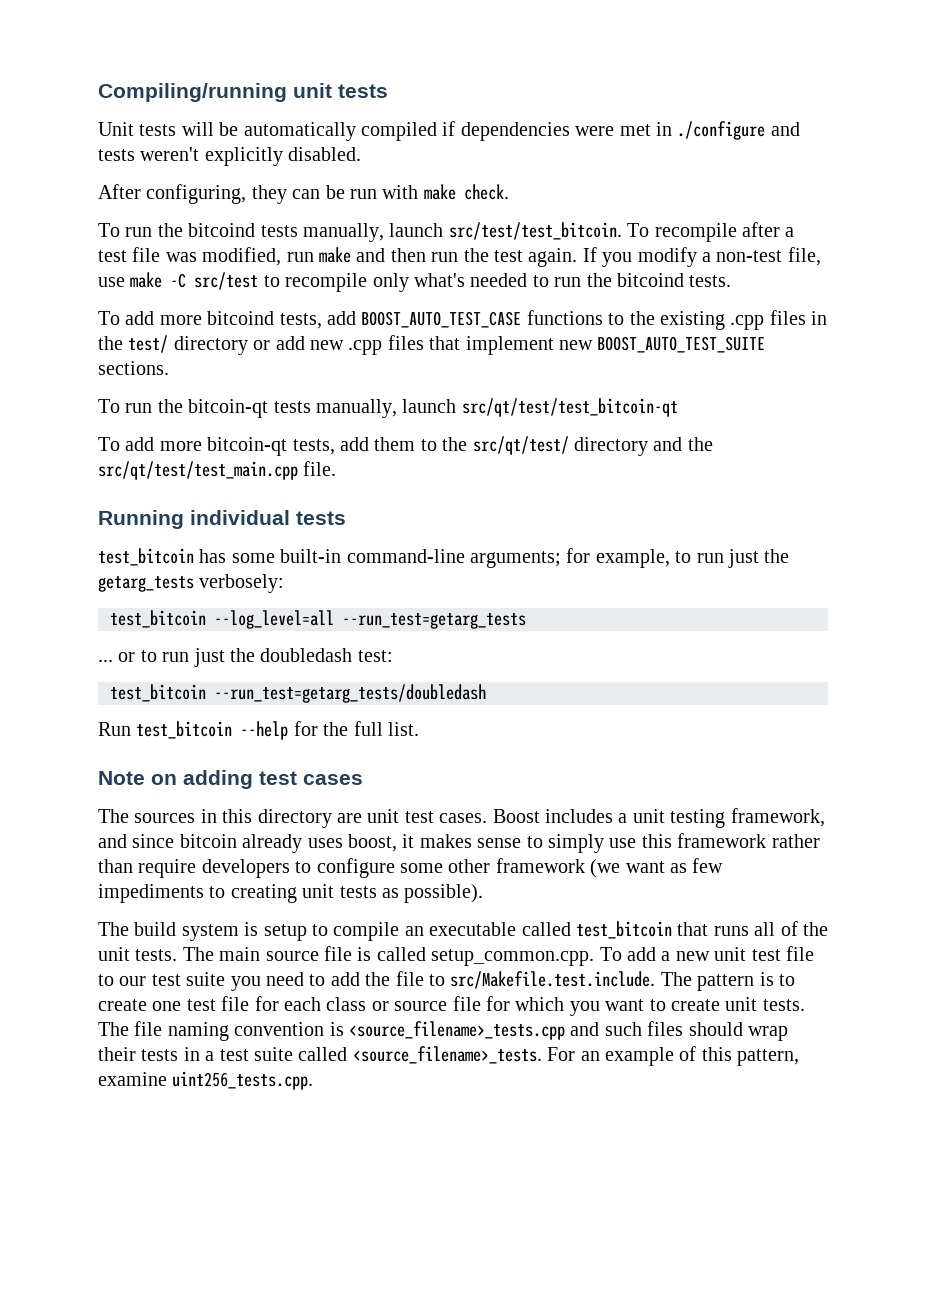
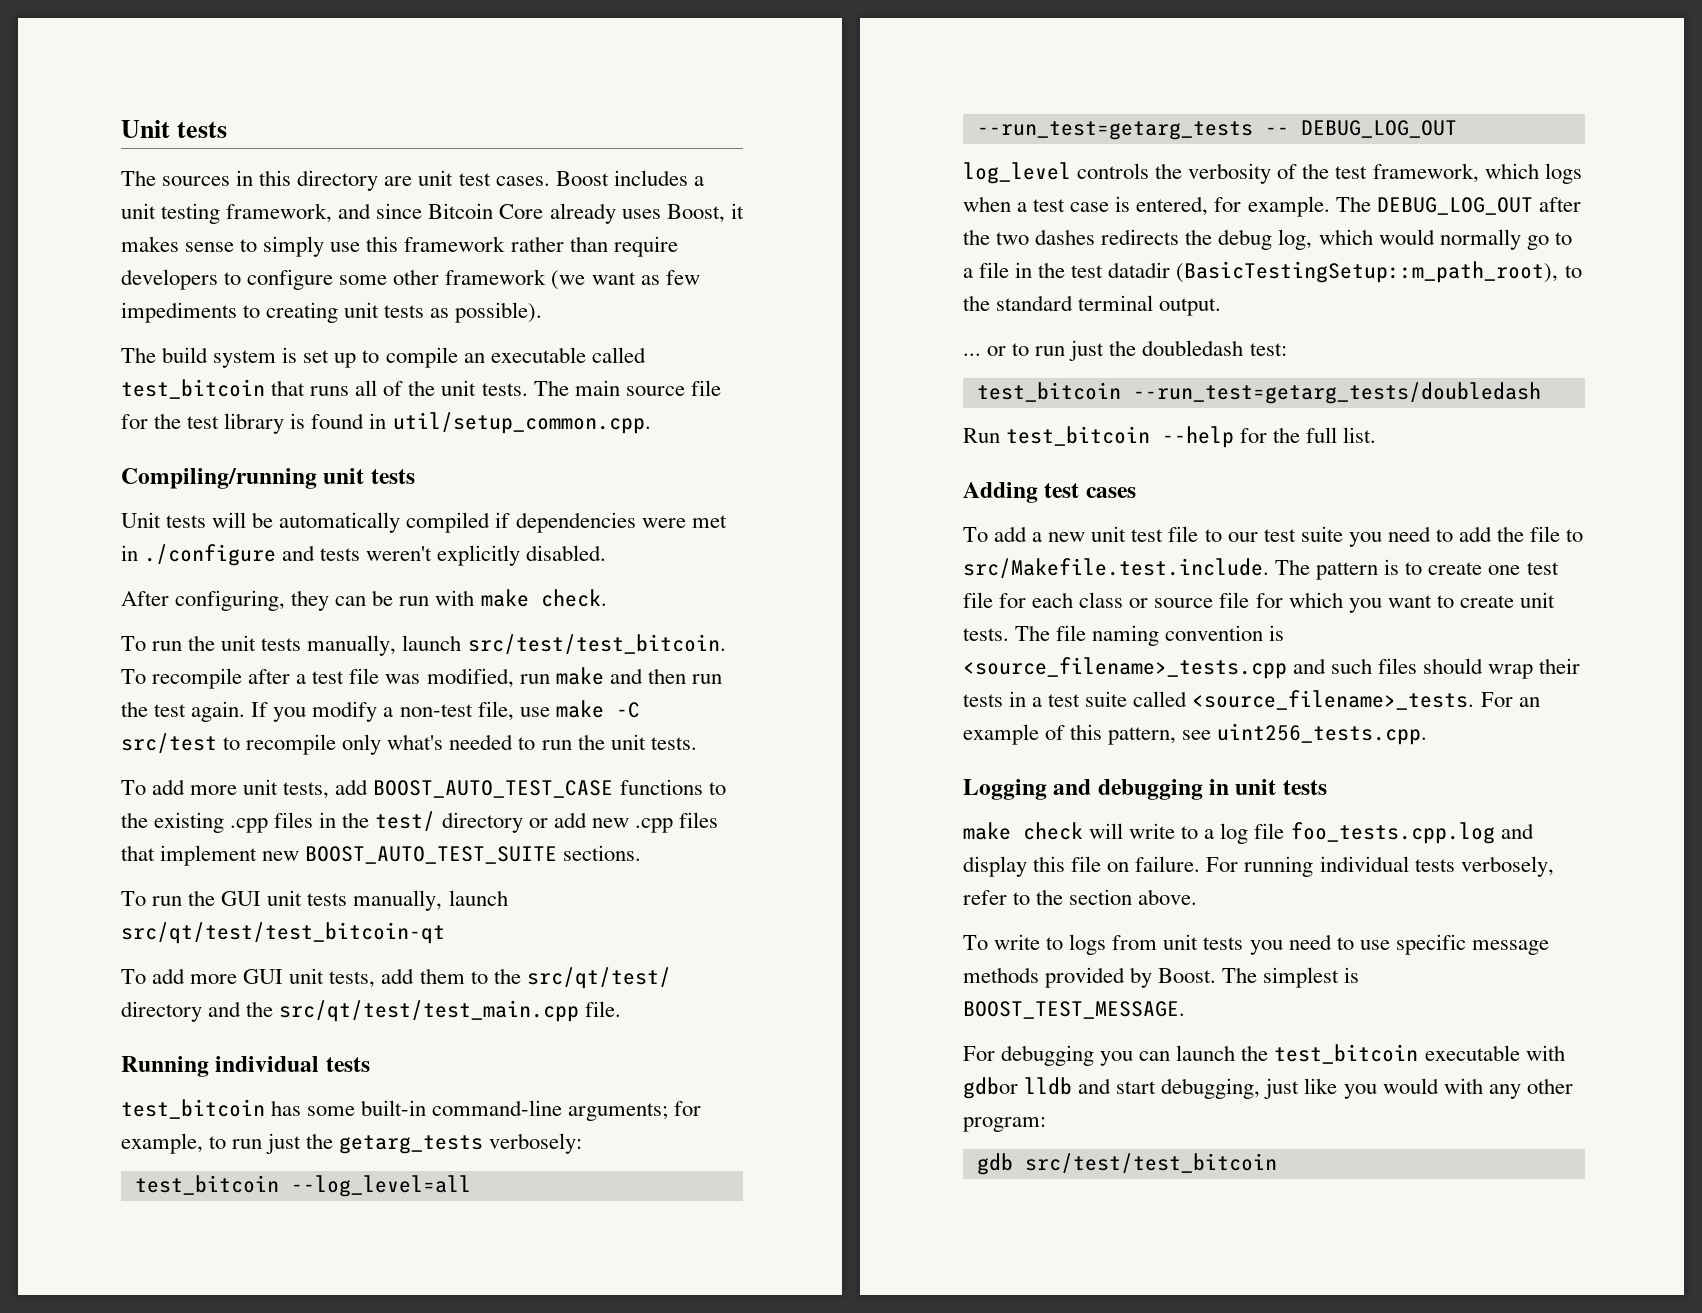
(98, 92) none -> [121,120,228,138] [121,170,704,191] [121,203,744,224] [121,236,678,257] [121,269,700,290] [121,302,543,323] [121,347,646,368] [121,379,721,399] [121,412,651,434] Unit tests // The sources in this directory are unit test cases. Boost includes a unit testing framework, and since Bitcoin Core already uses Boost, it makes sense to simply use this framework rather than require developers to configure some other framework (we want as few impediments to creating unit tests as possible). // The build system is set up to compile an executable called test_bitcoin that runs all of the unit tests. The main source file for the test library is found in util/setup_common.cpp. //
[188,223,256,237] bitcoind -> [221,635,257,651] unit
[616,273,684,287] bitcoind -> [610,734,646,750] unit
[207,311,275,325] bitcoind -> [243,779,279,795] unit
[188,399,269,418] bitcoin-qt -> [221,890,303,906] GUI unit
[207,437,288,456] bitcoin-qt -> [243,968,325,984] GUI unit
(526, 621) none -> [1264,120,1457,138] [963,162,1582,184] [963,196,1581,217] [963,229,1572,250] [963,261,1582,283] [963,295,1222,316] -- DEBUG_LOG_OUT // log_level controls the verbosity of the test framework, which logs when a test case is entered, for example. The DEBUG_LOG_OUT after the two dashes redirects the debug log, which would normally go to a file in the test datadir (BasicTestingSetup::m_path_root), to the standard terminal output.
[98,770,253,789] Note on adding -> [963,482,1038,503] Adding
[98,808,825,828] [98,833,820,853] [98,858,724,878] [98,884,484,903] [98,921,828,941] [98,946,595,966] The sources in this directory are unit test cases. Boost includes a unit testing framework, and since bitcoin already uses boost, it makes sense to simply use this framework rather than require developers to configure some other framework (we want as few impediments to creating unit tests as possible). // The build system is setup to compile an executable called test_bitcoin that runs all of the unit tests. The main source file is called setup_common.cpp. -> (1136, 492) none
[98,1072,167,1086] examine -> [1182,730,1212,740] see
(314, 1080) none -> [963,779,1327,800] [963,822,1534,844] [963,856,1554,877] [963,889,1198,905] [963,934,1549,955] [963,967,1360,988] [963,1001,1185,1019] [963,1044,1565,1066] [963,1077,1573,1099] [963,1117,1046,1132] [976,1153,1277,1175] // Logging and debugging in unit tests // make check will write to a log file foo_tests.cpp.log and display this file on failure. For running individual tests verbosely, refer to the section above. // To write to logs from unit tests you need to use specific message methods provided by Boost. The simplest is BOOST_TEST_MESSAGE. // For debugging you can launch the test_bitcoin executable with gdbor lldb and start debugging, just like you would with any other program: // gdb src/test/test_bitcoin

